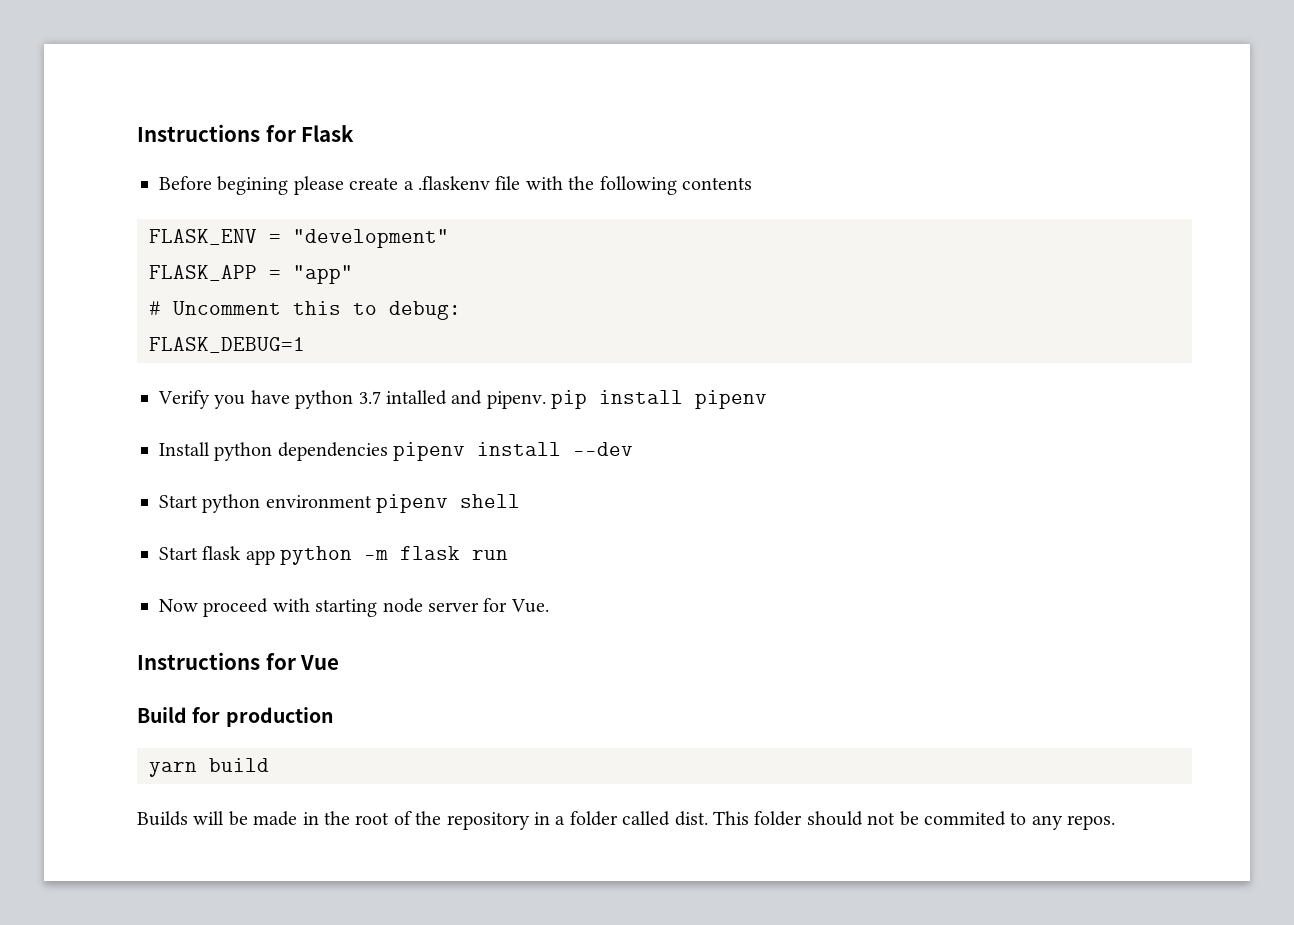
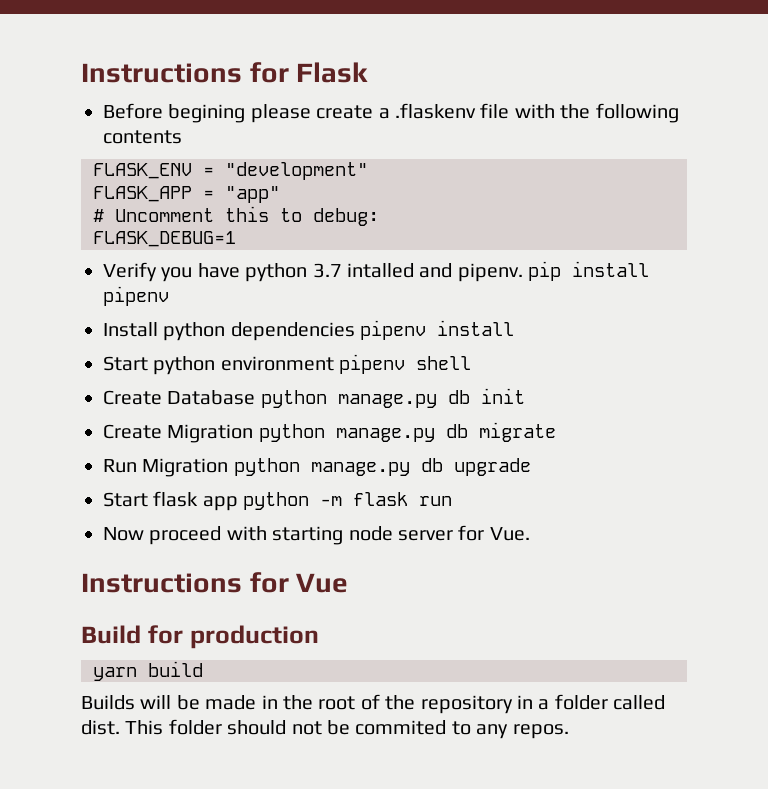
[573,442,634,456] --dev -> (515, 328) none
(521, 501) none -> [103,388,525,408] [103,422,556,443] [103,458,531,477] // Create Database python manage.py db init // Create Migration python manage.py db migrate // Run Migration python manage.py db upgrade

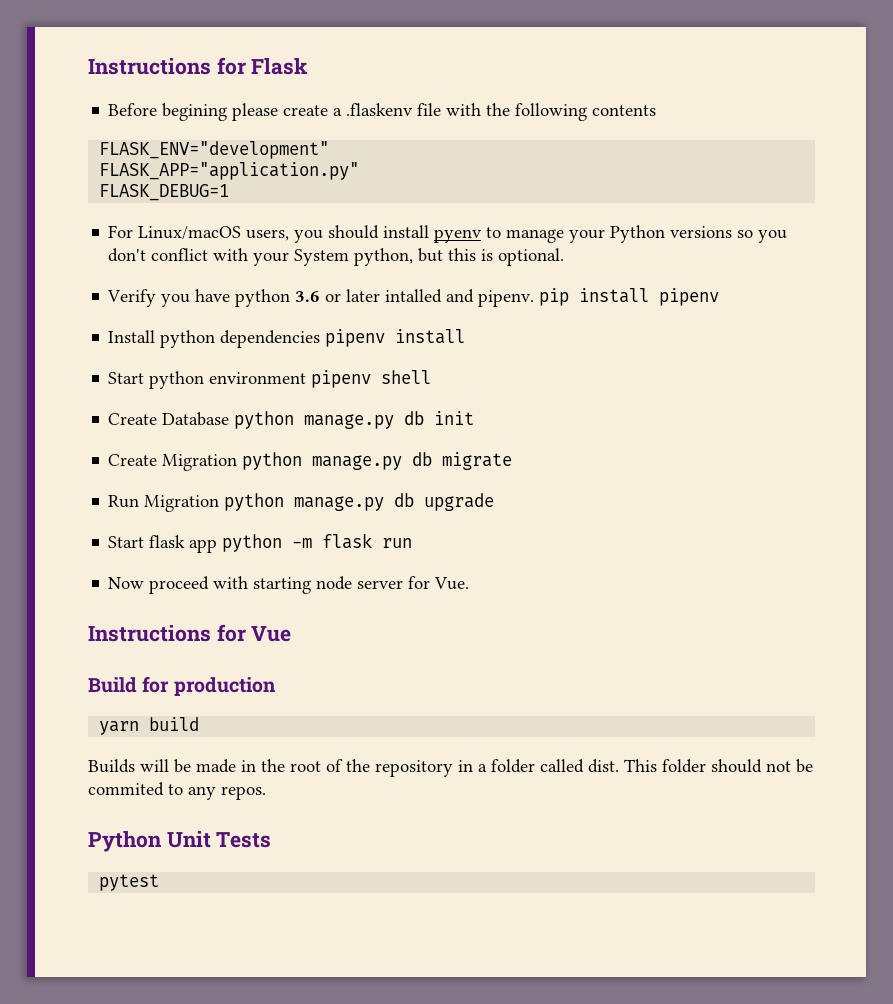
[93,162,368,180] [93,186,280,203] [93,206,379,226] [93,231,236,247] FLASK_ENV = "development" // FLASK_APP = "app" // # Uncomment this to debug: // FLASK_DEBUG=1 -> [99,141,330,159] [99,162,360,180] [99,184,230,201] [108,225,788,243] [108,248,565,266] FLASK_ENV="development" // FLASK_APP="application.py" // FLASK_DEBUG=1 // For Linux/macOS users, you should install pyenv to manage your Python versions so you don't conflict with your System python, but this is optional.
[312,263,342,278] 3.7 -> [295,289,381,302] 3.6 or later
(569, 731) none -> [88,831,272,852] [99,874,160,891] // Python Unit Tests // pytest

